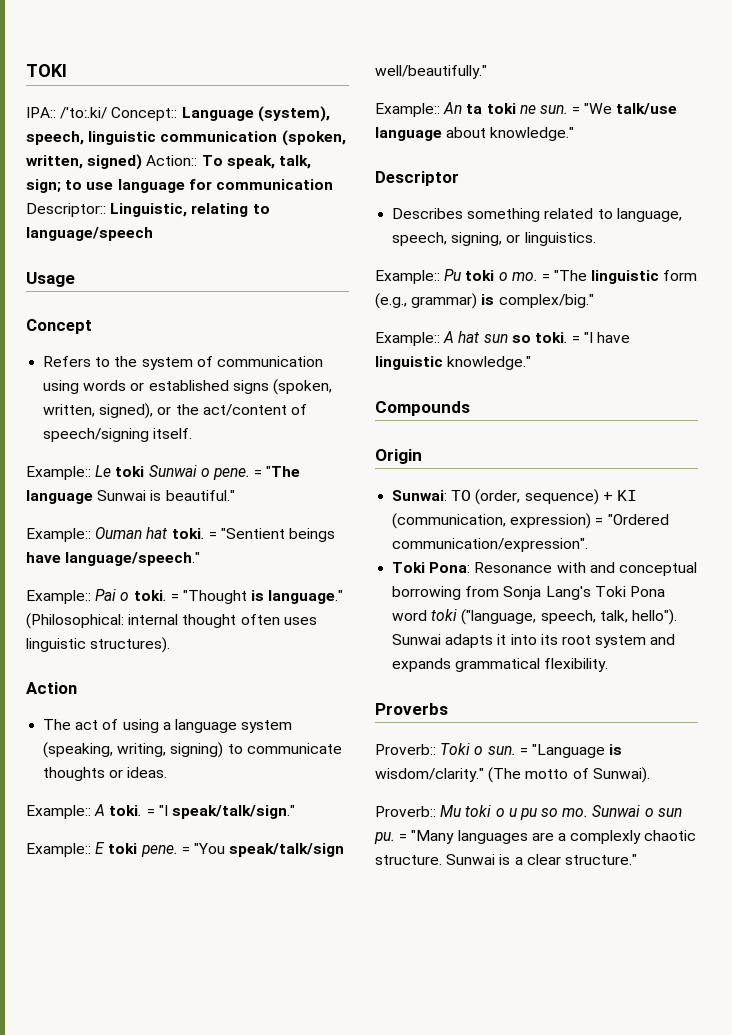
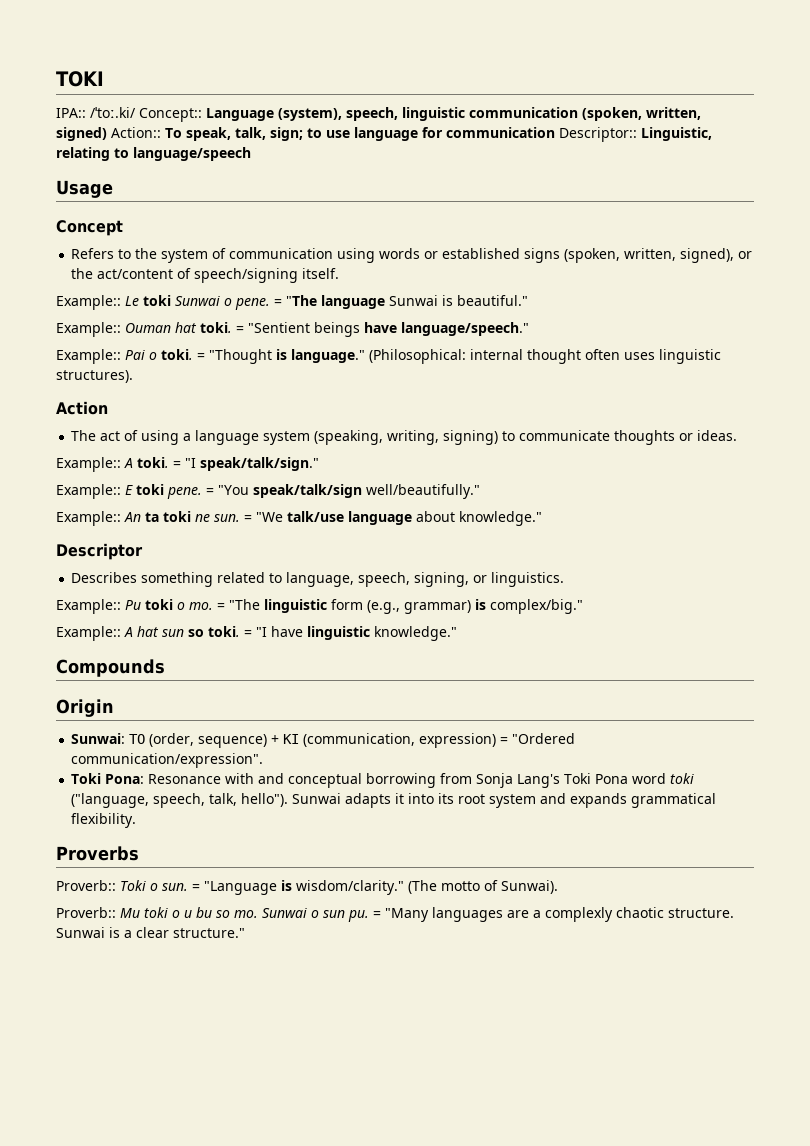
[519,808,537,820] pu -> [196,907,212,918] bu

